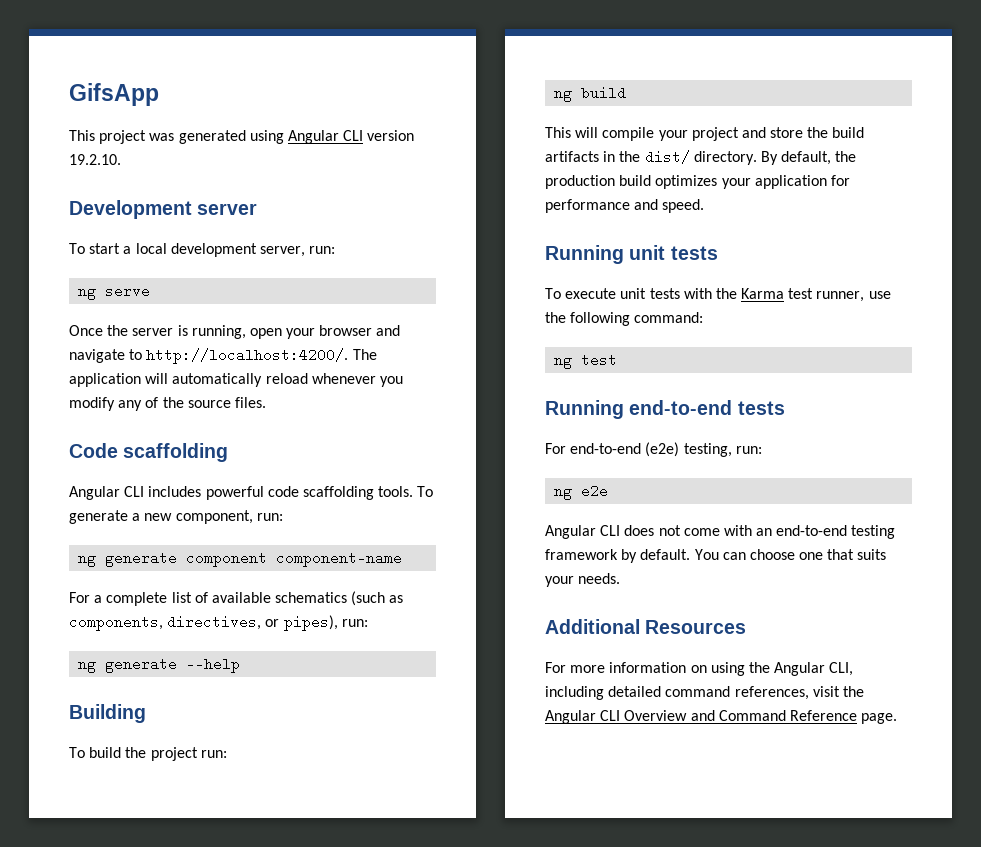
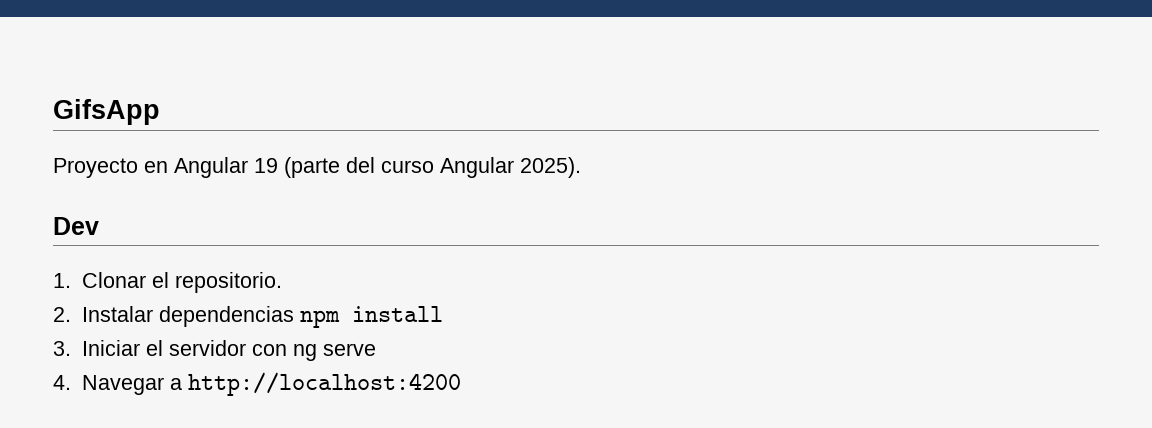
[69,130,415,144] [69,154,121,165] [69,200,258,219] [69,243,336,257] [78,284,151,300] [69,325,401,339] [69,348,377,364] [69,373,403,387] [69,397,266,411] [69,443,229,462] [69,486,434,500] [69,510,283,524] [78,551,403,567] [69,591,404,606] [69,615,368,631] [78,657,241,673] [69,704,146,723] [69,747,227,761] [554,86,627,102] [545,127,865,141] [545,150,857,165] [545,175,850,189] [545,199,705,213] [545,245,718,264] [545,288,891,302] [545,312,704,326] [554,353,618,369] [545,400,785,419] [545,442,762,457] [554,484,609,500] [545,525,896,539] [545,549,887,563] [545,573,621,587] [545,619,747,634] [545,662,854,676] [545,686,864,700] [545,710,898,724] This project was generated using Angular CLI version 19.2.10. // Development server // To start a local development server, run: // ng serve // Once the server is running, open your browser and navigate to http://localhost:4200/. The application will automatically reload whenever you modify any of the source files. // Code scaffolding // Angular CLI includes powerful code scaffolding tools. To generate a new component, run: // ng generate component component-name // For a complete list of available schematics (such as components, directives, or pipes), run: // ng generate --help // Building // To build the project run: // ng build // This will compile your project and store the build artifacts in the dist/ directory. By default, the production build optimizes your application for performance and speed. // Running unit tests // To execute unit tests with the Karma test runner, use the following command: // ng test // Running end-to-end tests // For end-to-end (e2e) testing, run: // ng e2e // Angular CLI does not come with an end-to-end testing framework by default. You can choose one that suits your needs. // Additional Resources // For more information on using the Angular CLI, including detailed command references, visit the Angular CLI Overview and Command Reference page. -> [53,157,581,178] [53,217,99,235] [53,272,282,293] [53,306,443,328] [53,340,376,361] [53,372,461,396] Proyecto en Angular 19 (parte del curso Angular 2025). // Dev // 1. Clonar el repositorio. // 2. Instalar dependencias npm install // 3. Iniciar el servidor con ng serve // 4. Navegar a http://localhost:4200

